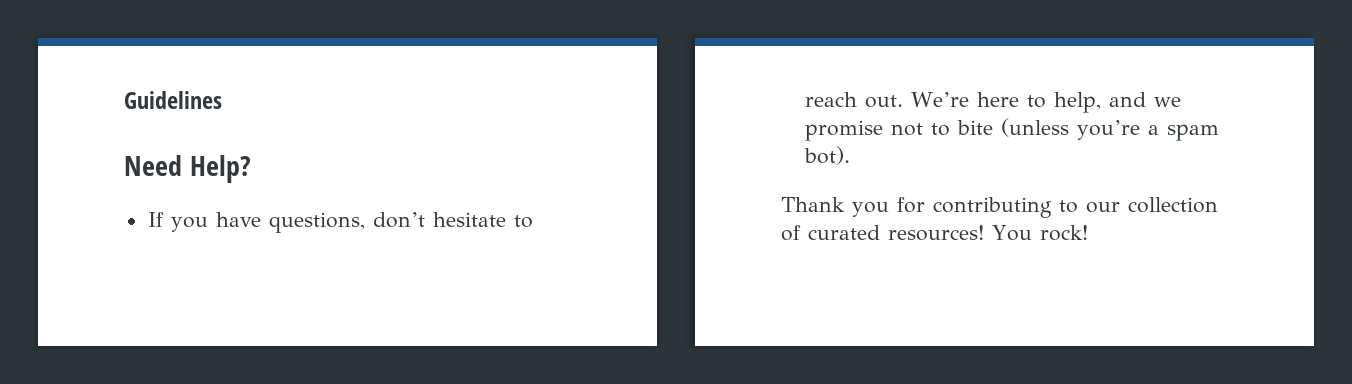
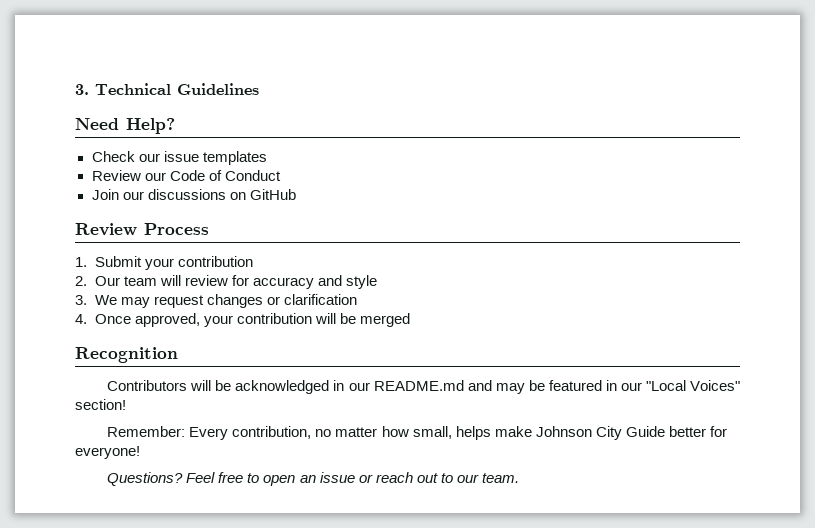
(124, 100) none -> [75,83,171,95] 3. Technical
[147,212,533,233] [804,92,1181,113] [804,118,1219,141] [803,146,850,165] [781,197,1218,218] [781,225,1088,241] If you have questions, don’t hesitate to reach out. We’re here to help, and we promise not to bite (unless you’re a spam bot). // Thank you for contributing to our collection of curated resources! You rock! -> [91,151,267,165] [91,170,281,181] [91,189,296,200] [75,223,209,236] [75,256,253,270] [75,275,377,289] [75,294,357,308] [75,313,410,327] [75,347,178,363] [107,380,740,394] [75,399,126,410] [107,426,727,440] [75,446,140,459] [107,472,519,486] Check our issue templates // Review our Code of Conduct // Join our discussions on GitHub // Review Process // 1. Submit your contribution // 2. Our team will review for accuracy and style // 3. We may request changes or clarification // 4. Once approved, your contribution will be merged // Recognition // Contributors will be acknowledged in our README.md and may be featured in our "Local Voices" section! // Remember: Every contribution, no matter how small, helps make Johnson City Guide better for everyone! // Questions? Feel free to open an issue or reach out to our team.

